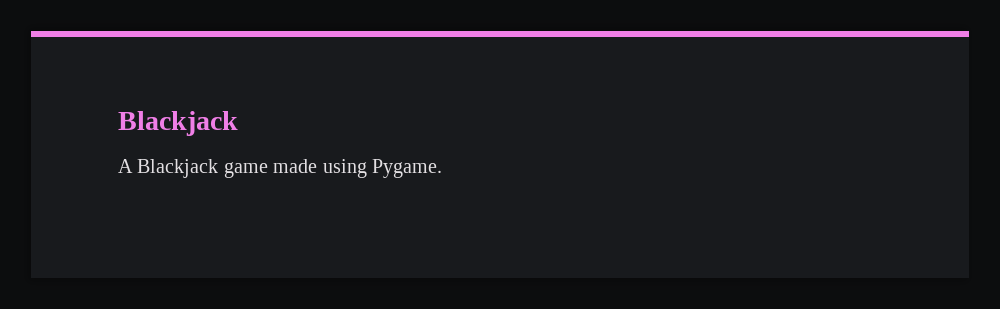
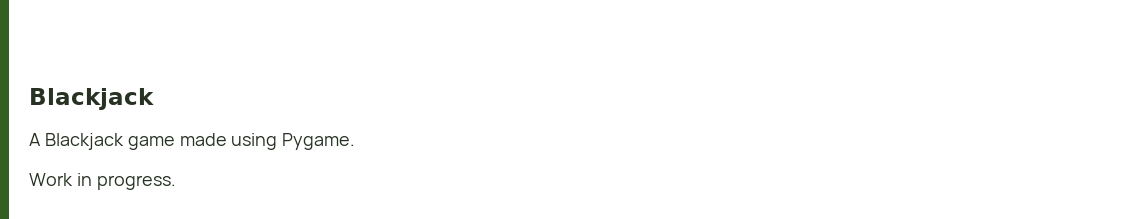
(442, 168) none -> [29,173,176,190] // Work in progress.

